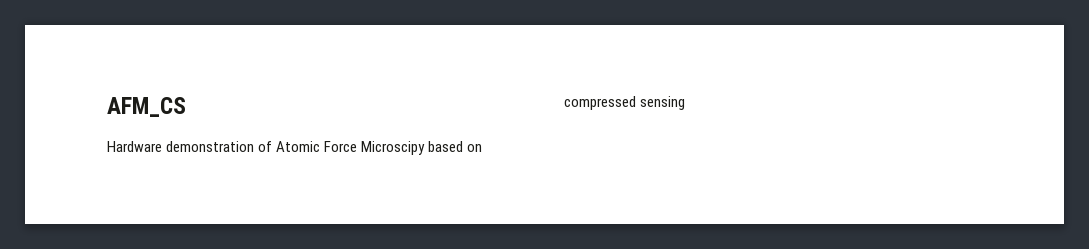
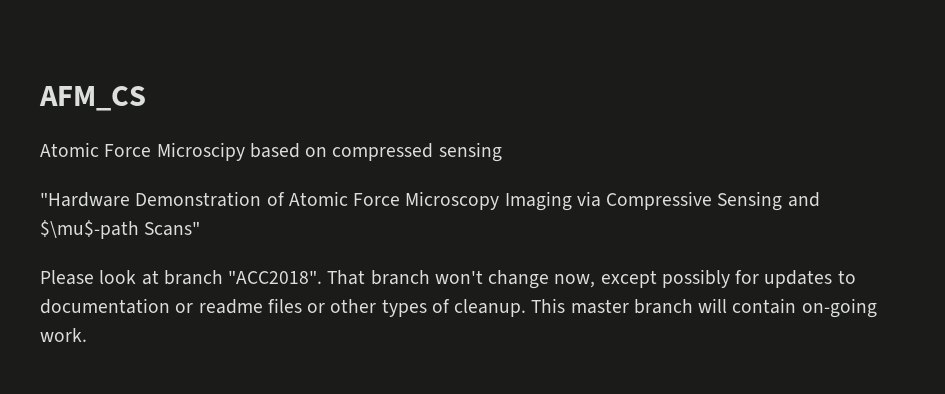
[107,141,273,152] Hardware demonstration of -> (146, 98) none
(686, 103) none -> [40,191,820,211] [40,220,201,239] [40,269,856,289] [40,298,877,318] [40,328,87,342] // "Hardware Demonstration of Atomic Force Microscopy Imaging via Compressive Sensing and $\mu$-path Scans" // Please look at branch "ACC2018". That branch won't change now, except possibly for updates to documentation or readme files or other types of cleanup. This master branch will contain on-going work.

